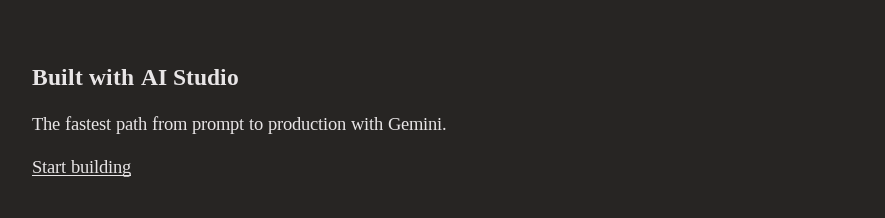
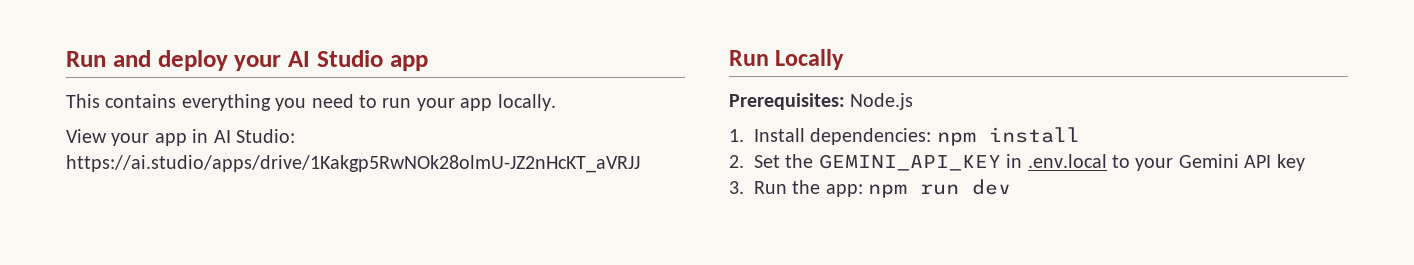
[32,69,240,85] [32,116,447,134] [32,160,131,177] Built with AI Studio // The fastest path from prompt to production with Gemini. // Start building -> [66,50,428,71] [66,94,556,111] [66,129,295,146] [66,155,640,173] [729,49,845,70] [729,93,914,110] [729,127,1080,146] [729,154,1305,171] [729,179,1012,198] Run and deploy your AI Studio app // This contains everything you need to run your app locally. // View your app in AI Studio: https://ai.studio/apps/drive/1Kakgp5RwNOk28olmU-JZ2nHcKT_aVRJJ // Run Locally // Prerequisites: Node.js // 1. Install dependencies: npm install // 2. Set the GEMINI_API_KEY in .env.local to your Gemini API key // 3. Run the app: npm run dev

